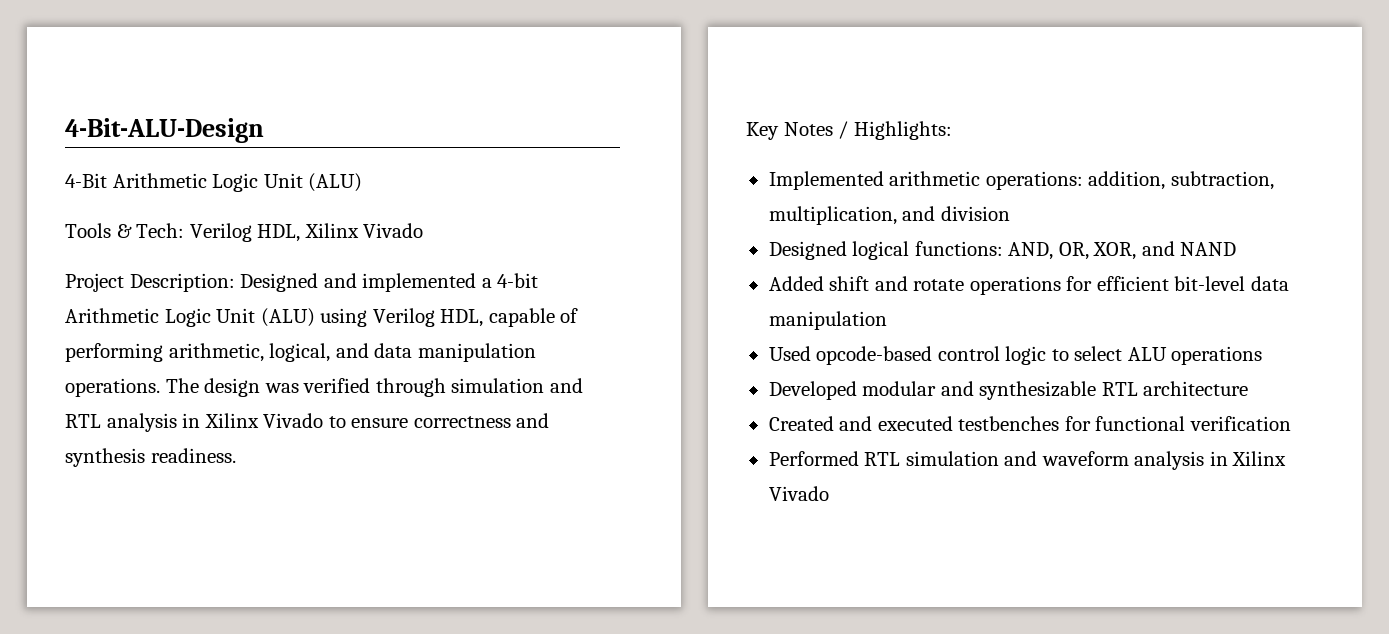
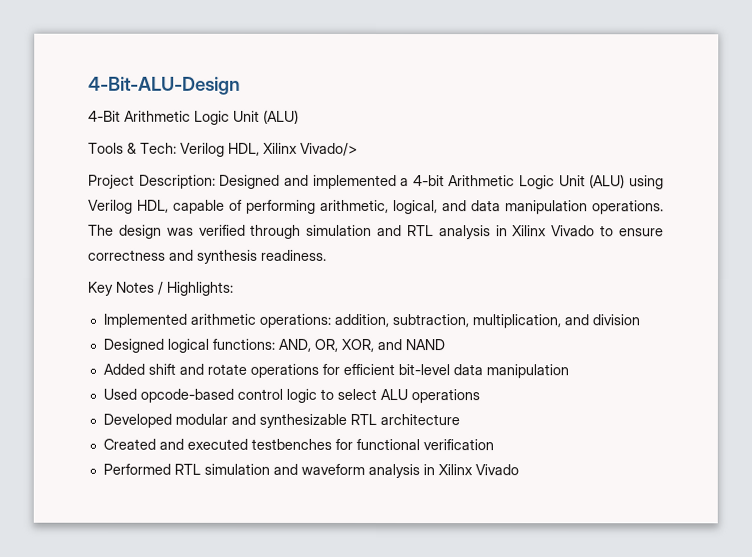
[363,223,424,238] Vivado -> [300,142,358,156] Vivado/>

